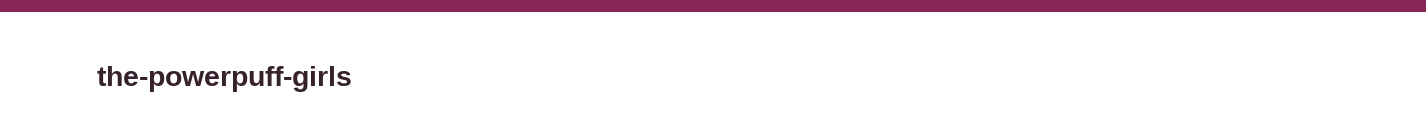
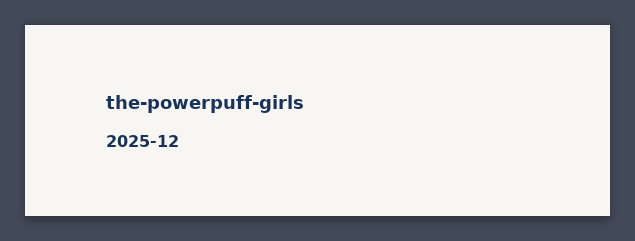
(352, 79) none -> [106,135,179,147] // 2025-12

